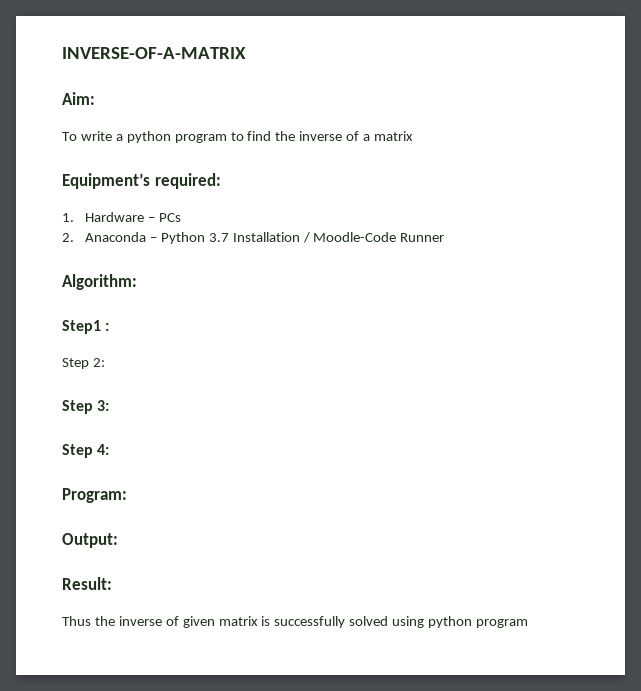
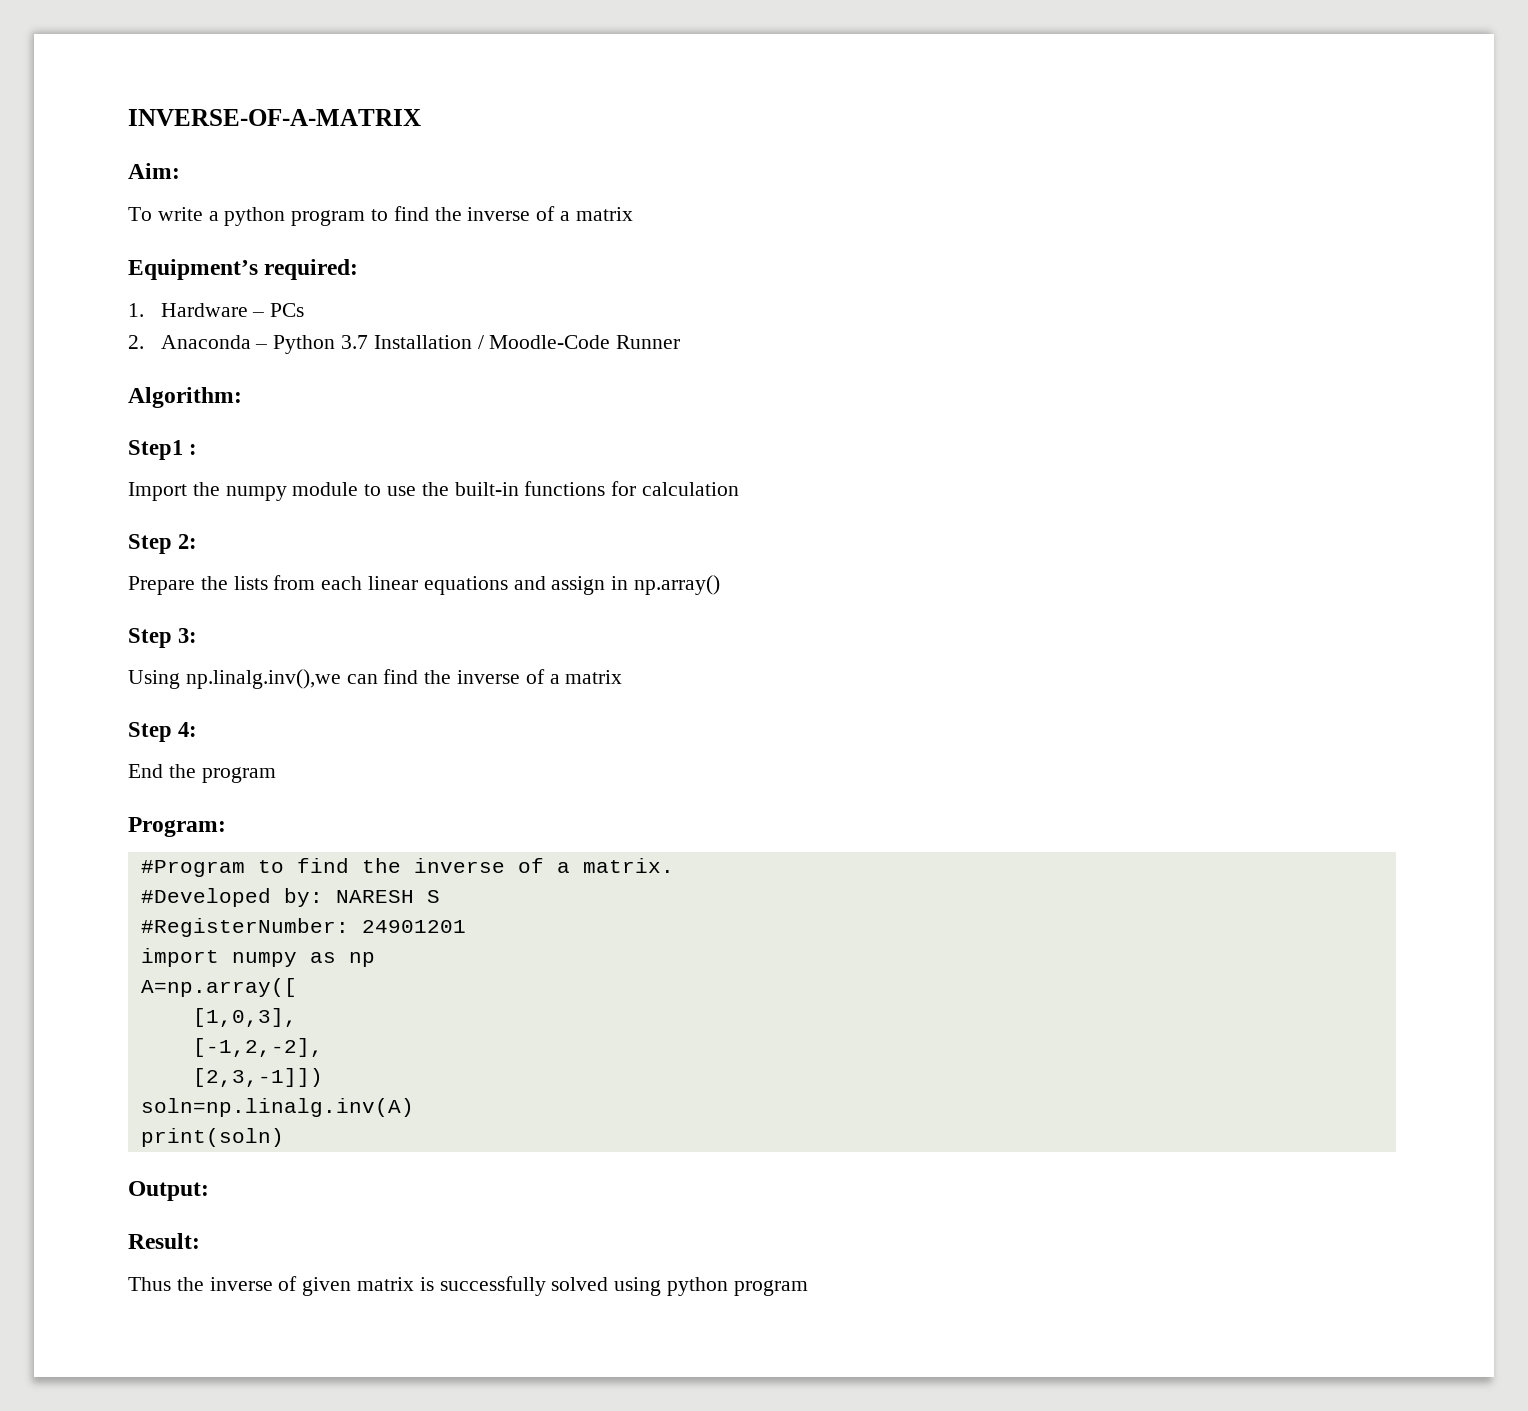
[62,358,105,369] [62,400,110,414] [62,444,110,458] [62,488,127,503] Step 2: // Step 3: // Step 4: // Program: -> [128,481,740,501] [128,534,198,554] [128,575,721,595] [128,628,198,648] [128,669,623,689] [128,722,198,742] [128,764,276,783] [128,817,226,837] [140,858,674,877] [140,888,440,907] [140,918,466,937] [140,948,375,967] [140,978,297,997] [192,1008,297,1027] [192,1038,323,1057] [192,1068,323,1087] [140,1098,414,1117] [140,1128,284,1147] Import the numpy module to use the built-in functions for calculation // Step 2: // Prepare the lists from each linear equations and assign in np.array() // Step 3: // Using np.linalg.inv(),we can find the inverse of a matrix // Step 4: // End the program // Program: // #Program to find the inverse of a matrix. // #Developed by: NARESH S // #RegisterNumber: 24901201 // import numpy as np // A=np.array([ // [1,0,3], // [-1,2,-2], // [2,3,-1]]) // soln=np.linalg.inv(A) // print(soln)

